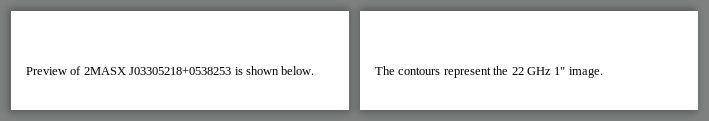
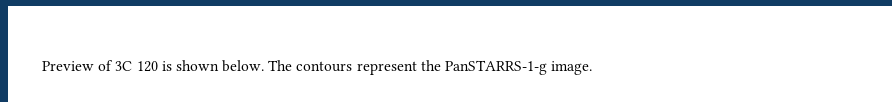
[83,67,232,75] 2MASX J03305218+0538253 -> [115,61,158,72] 3C 120
[511,67,566,75] 22 GHz 1" -> [445,60,548,75] PanSTARRS-1-g

